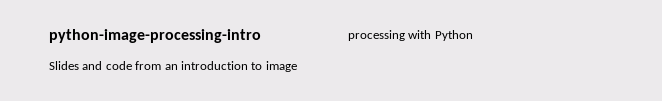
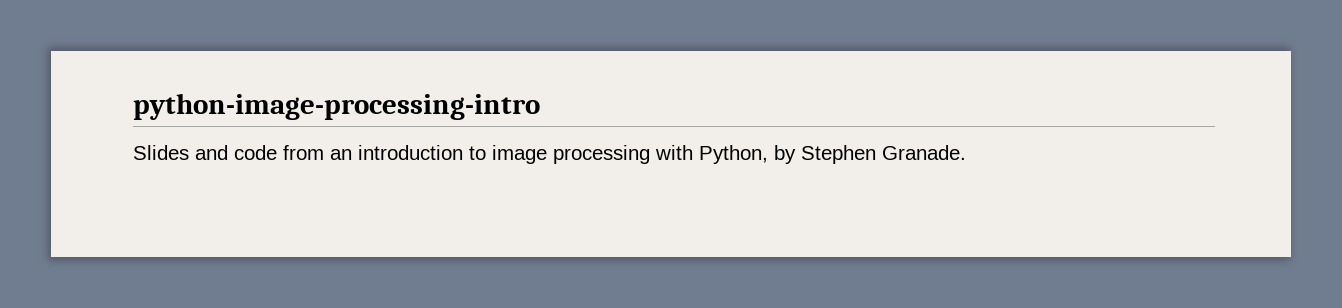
[434,30,473,41] Python -> [699,145,966,164] Python, by Stephen Granade.

